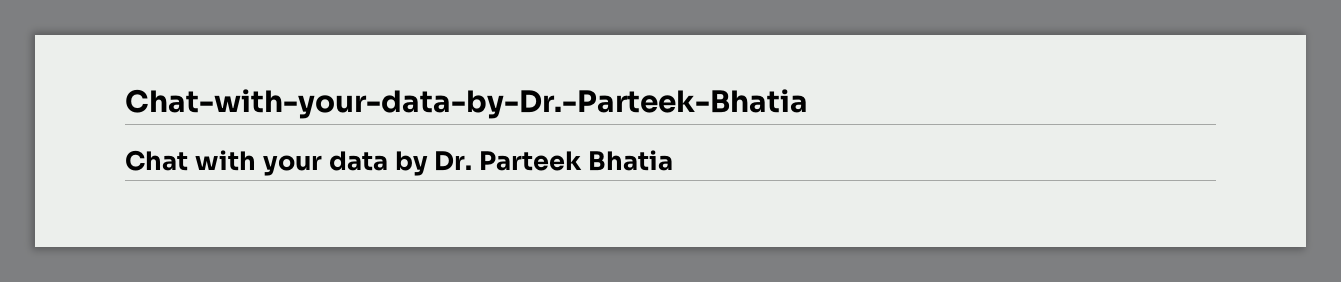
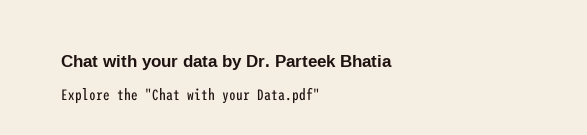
[125,89,808,119] Chat-with-your-data-by-Dr.-Parteek-Bhatia // -> (61, 61) none
(674, 160) none -> [61,87,320,104] // Explore the "Chat with your Data.pdf"

